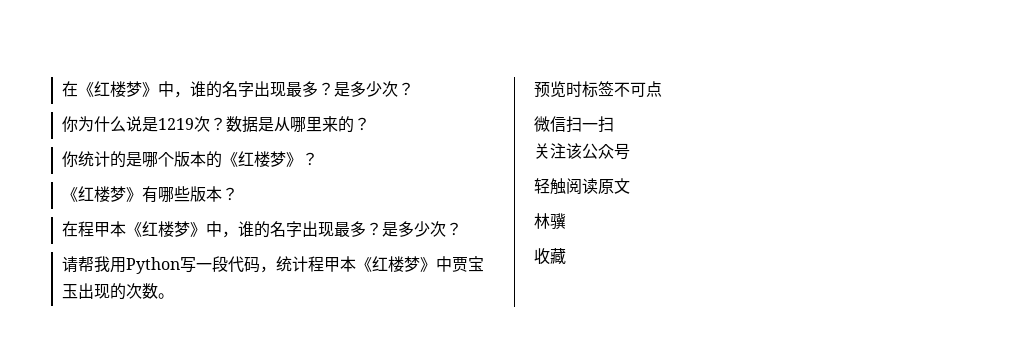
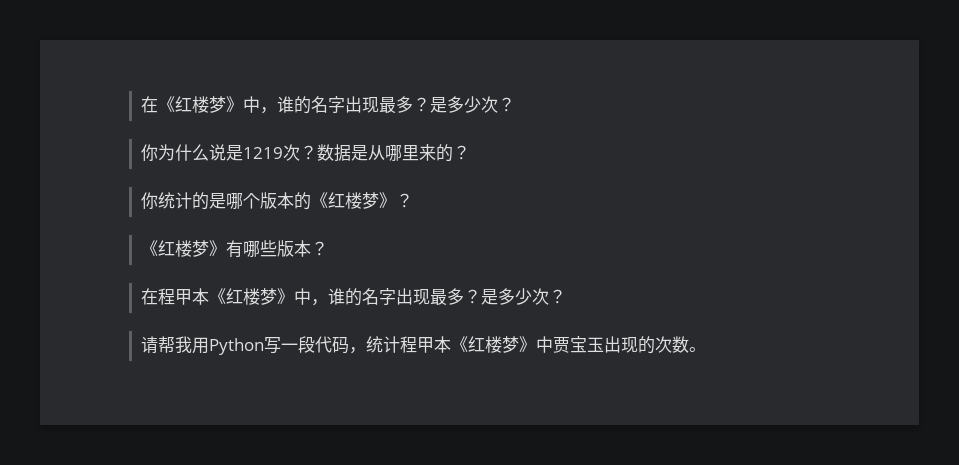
[534,81,662,98] [534,116,614,132] [534,143,630,160] [534,178,630,195] [534,213,566,230] [534,248,566,265] // 预览时标签不可点 // 微信扫一扫 // 关注该公众号 // 轻触阅读原文 // 林骥 // 收藏 -> (707, 349) none

